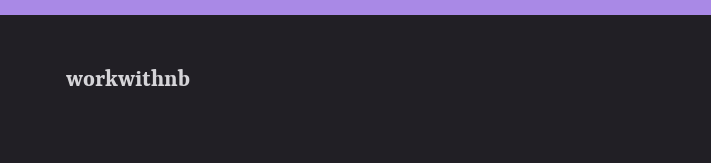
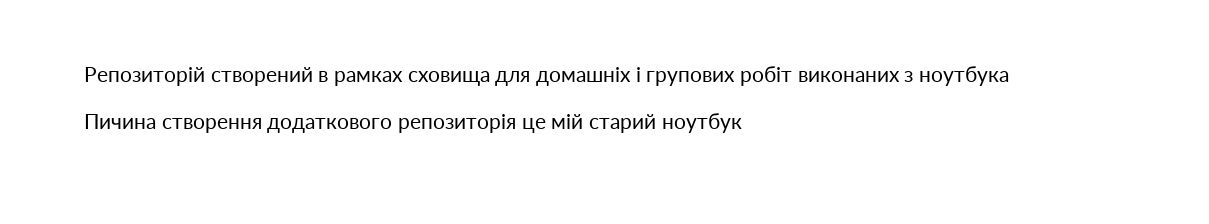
[66,69,190,86] workwithnb -> [84,66,1010,86] [84,113,742,133] Репозиторій створений в рамках сховища для домашніх і групових робіт виконаних з ноутбука // Пичина створення додаткового репозиторія це мій старий ноутбук

